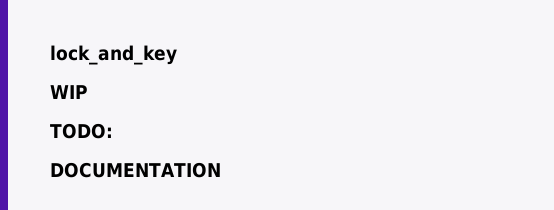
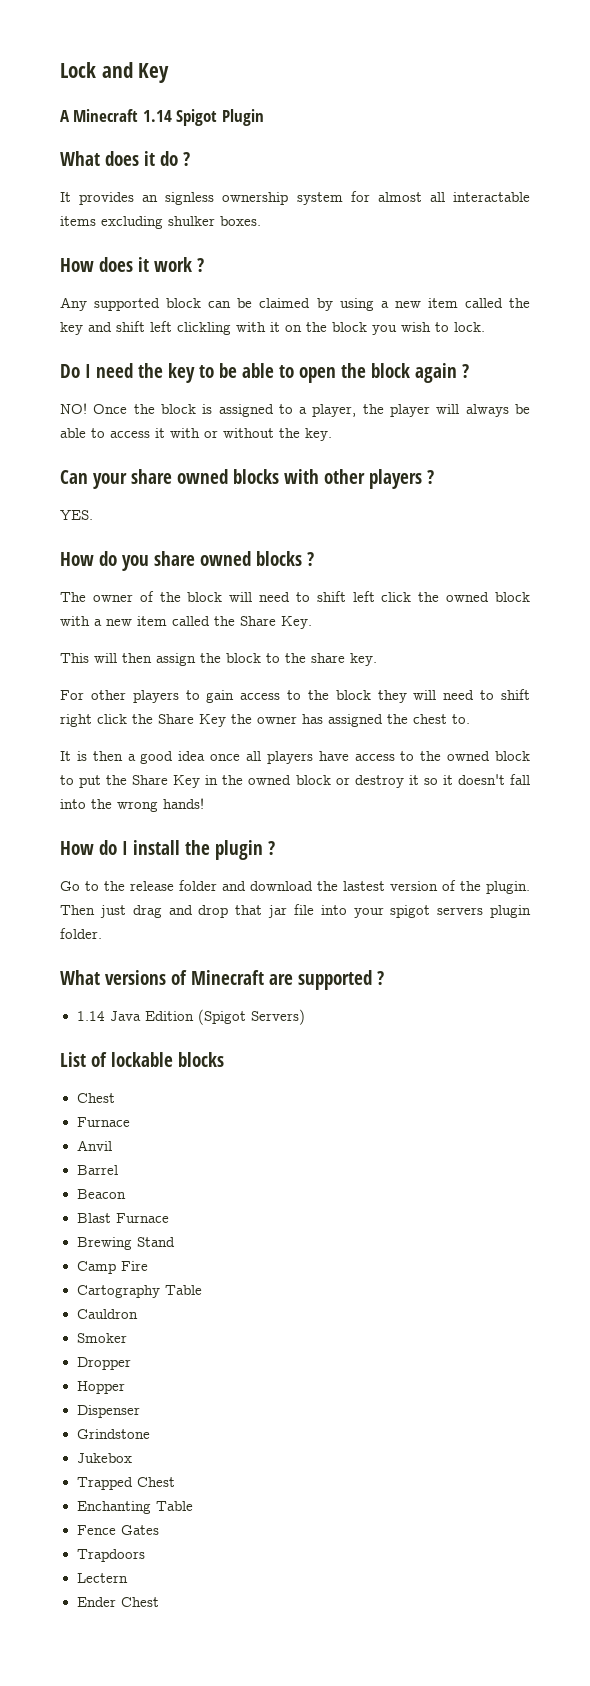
[50,45,177,65] [50,85,88,99] [50,123,113,139] [50,162,221,178] lock_and_key // WIP // TODO: // DOCUMENTATION -> [60,62,170,83] [60,109,264,126] [60,151,190,166] [60,191,530,205] [60,216,261,229] [60,257,204,272] [60,297,530,311] [60,321,485,335] [60,363,469,383] [60,403,531,417] [60,428,332,441] [60,469,434,489] [60,510,93,520] [60,551,314,571] [60,591,530,602] [60,616,312,629] [60,653,377,666] [60,689,531,703] [60,714,470,727] [60,751,530,764] [60,774,530,788] [60,798,204,812] [60,840,275,860] [60,880,530,894] [60,904,531,918] [60,928,102,939] [60,970,384,990] [76,1009,305,1025] [60,1052,224,1067] [76,1093,115,1103] [76,1117,130,1127] [76,1140,112,1151] [76,1165,118,1175] [76,1189,126,1199] [76,1213,169,1223] [76,1237,175,1250] [76,1261,148,1274] [76,1285,202,1298] [76,1309,138,1319] [76,1333,127,1343] [76,1357,131,1370] [76,1381,125,1394] [76,1405,140,1418] [76,1429,150,1439] [76,1453,132,1463] [76,1477,175,1490] [76,1501,193,1514] [76,1525,159,1535] [76,1549,145,1562] [76,1573,128,1583] [76,1597,159,1607] Lock and Key // A Minecraft 1.14 Spigot Plugin // What does it do ? // It provides an signless ownership system for almost all interactable items excluding shulker boxes. // How does it work ? // Any supported block can be claimed by using a new item called the key and shift left clickling with it on the block you wish to lock. // Do I need the key to be able to open the block again ? // NO! Once the block is assigned to a player, the player will always be able to access it with or without the key. // Can your share owned blocks with other players ? // YES. // How do you share owned blocks ? // The owner of the block will need to shift left click the owned block with a new item called the Share Key. // This will then assign the block to the share key. // For other players to gain access to the block they will need to shift right click the Share Key the owner has assigned the chest to. // It is then a good idea once all players have access to the owned block to put the Share Key in the owned block or destroy it so it doesn't fall into the wrong hands! // How do I install the plugin ? // Go to the release folder and download the lastest version of the plugin. Then just drag and drop that jar file into your spigot servers plugin folder. // What versions of Minecraft are supported ? // 1.14 Java Edition (Spigot Servers) // List of lockable blocks // Chest // Furnace // Anvil // Barrel // Beacon // Blast Furnace // Brewing Stand // Camp Fire // Cartography Table // Cauldron // Smoker // Dropper // Hopper // Dispenser // Grindstone // Jukebox // Trapped Chest // Enchanting Table // Fence Gates // Trapdoors // Lectern // Ender Chest

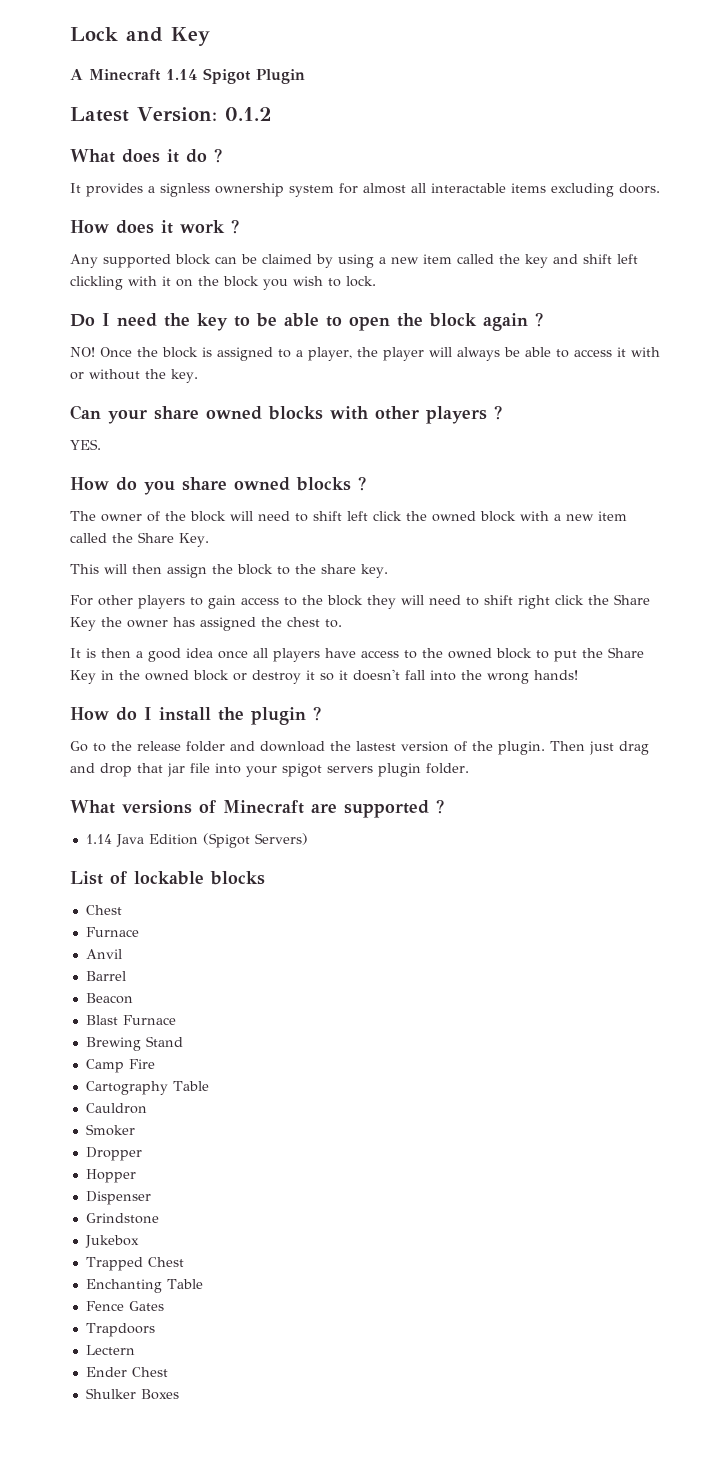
(264, 117) none -> [70,107,272,122] // Latest Version: 0.1.2
[142,195,159,202] an -> [148,186,155,193] a
[168,216,261,226] shulker boxes. -> [619,183,660,194] doors.
(159, 1602) none -> [85,1388,179,1400] // Shulker Boxes

